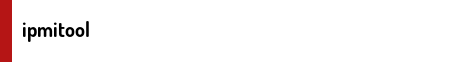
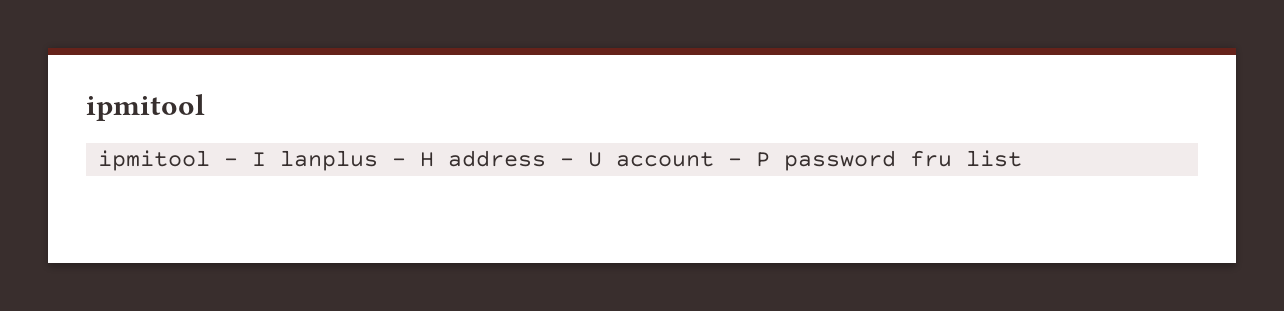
[22,21,90,42] ipmitool -> [86,94,205,121] [97,150,1022,171] ipmitool // ipmitool - I lanplus - H address - U account - P password fru list

